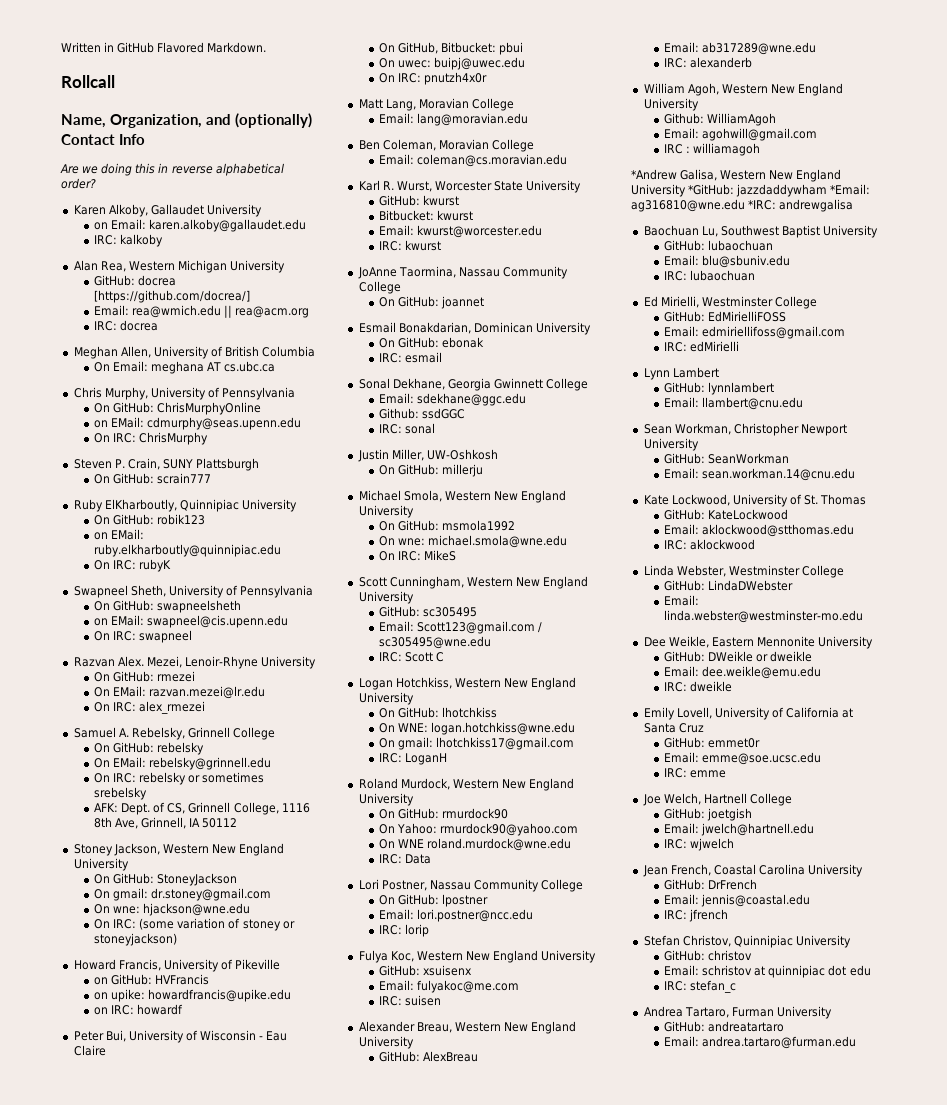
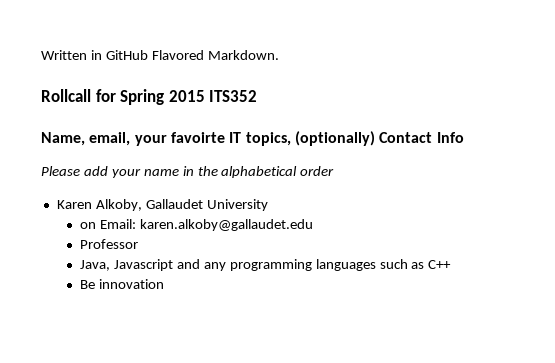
[61,113,312,128] [61,134,145,145] [60,163,284,176] [61,178,96,189] // Name, Organization, and (optionally) Contact Info // Are we doing this in reverse alphabetical order? -> [95,89,258,105] [41,131,464,146] [41,166,335,178] for Spring 2015 ITS352 // Name, email, your favoirte IT topics, (optionally) Contact Info // Please add your name in the alphabetical order
[93,234,164,247] [73,260,286,273] [93,275,177,286] [93,290,250,303] [93,305,310,318] [93,320,159,331] [73,346,316,359] [93,361,276,374] [73,387,296,400] [93,402,262,415] [93,417,302,430] [93,432,209,445] [73,458,260,471] [93,473,212,484] [73,499,297,512] [93,514,206,525] [93,529,145,540] [93,544,281,557] [93,559,172,572] [73,585,314,598] [93,600,242,613] [93,615,289,628] [93,630,193,643] [73,656,317,669] [93,671,196,682] [93,686,266,699] [93,701,206,714] [73,727,276,740] [93,742,205,755] [93,757,272,770] [93,772,265,785] [93,787,147,800] [93,802,310,815] [93,817,238,829] [73,843,285,856] [73,858,129,871] [93,873,238,886] [93,888,272,901] [93,903,251,916] [93,918,295,931] [93,933,177,946] [73,959,281,972] [93,974,210,985] [93,989,292,1002] [93,1004,184,1015] [73,1030,288,1043] [73,1045,106,1056] [378,42,524,55] [378,57,526,70] [378,72,488,85] [358,98,514,111] [378,113,529,126] [358,139,534,152] [378,154,568,167] [358,180,582,193] [378,195,460,206] [378,210,474,221] [378,225,543,238] [378,240,442,251] [357,266,568,279] [358,281,401,294] [378,296,485,309] [358,322,591,335] [378,337,485,348] [378,352,443,363] [358,378,589,391] [378,393,527,406] [378,408,466,419] [378,423,436,434] [357,449,498,462] [378,464,484,477] [358,490,567,503] [358,505,414,518] [378,520,516,531] [378,535,568,548] [378,550,457,561] [358,576,589,589] [358,591,414,604] [378,606,478,617] [378,621,543,634] [378,636,491,649] [378,652,445,662] [358,677,577,690] [358,692,414,705] [378,707,498,718] [378,722,576,735] [378,737,575,750] [378,753,448,765] [358,778,575,791] [358,793,414,806] [378,808,509,819] [378,823,579,836] [378,838,572,851] [378,854,432,864] [358,879,584,892] [378,894,489,907] [378,909,534,922] [378,924,430,937] [358,950,597,963] [378,965,473,976] [378,980,520,993] [378,995,442,1006] [358,1021,577,1034] [358,1036,414,1049] [378,1051,479,1062] [663,42,817,55] [663,57,753,68] [643,83,844,96] [643,98,699,111] [663,113,777,126] [663,128,818,141] [663,143,761,156] [631,169,842,182] [631,184,871,197] [631,199,854,212] [643,225,879,238] [663,240,774,251] [663,255,791,268] [663,270,756,281] [643,296,817,309] [663,311,787,322] [663,326,846,339] [663,341,740,352] [643,367,719,380] [663,382,775,395] [663,397,804,410] [643,423,847,436] [643,438,699,451] [663,453,790,464] [663,468,856,481] [643,494,867,507] [663,509,789,520] [663,524,855,537] [663,539,756,550] [643,565,844,578] [663,580,794,591] [663,595,699,606] [663,610,863,623] [643,636,874,649] [663,651,813,662] [663,666,822,679] [663,681,733,692] [643,707,854,720] [643,723,704,733] [663,737,761,748] [663,752,822,765] [663,768,727,778] [642,793,792,806] [663,808,753,821] [663,823,815,836] [663,838,735,851] [642,864,864,877] [663,879,758,890] [663,894,811,907] [663,909,729,922] [643,935,851,948] [663,950,753,961] [663,965,871,978] [663,980,737,993] [643,1006,832,1019] [663,1021,785,1032] [663,1036,857,1049] IRC: kalkoby // Alan Rea, Western Michigan University // GitHub: docrea [https://github.com/docrea/] // Email: rea@wmich.edu || rea@acm.org // IRC: docrea // Meghan Allen, University of British Columbia // On Email: meghana AT cs.ubc.ca // Chris Murphy, University of Pennsylvania // On GitHub: ChrisMurphyOnline // on EMail: cdmurphy@seas.upenn.edu // On IRC: ChrisMurphy // Steven P. Crain, SUNY Plattsburgh // On GitHub: scrain777 // Ruby ElKharboutly, Quinnipiac University // On GitHub: robik123 // on EMail: ruby.elkharboutly@quinnipiac.edu // On IRC: rubyK // Swapneel Sheth, University of Pennsylvania // On GitHub: swapneelsheth // on EMail: swapneel@cis.upenn.edu // On IRC: swapneel // Razvan Alex. Mezei, Lenoir-Rhyne University // On GitHub: rmezei // On EMail: razvan.mezei@lr.edu // On IRC: alex_rmezei // Samuel A. Rebelsky, Grinnell College // On GitHub: rebelsky // On EMail: rebelsky@grinnell.edu // On IRC: rebelsky or sometimes srebelsky // AFK: Dept. of CS, Grinnell College, 1116 8th Ave, Grinnell, IA 50112 // Stoney Jackson, Western New England University // On GitHub: StoneyJackson // On gmail: dr.stoney@gmail.com // On wne: hjackson@wne.edu // On IRC: (some variation of stoney or stoneyjackson) // Howard Francis, University of Pikeville // on GitHub: HVFrancis // on upike: howardfrancis@upike.edu // on IRC: howardf // Peter Bui, University of Wisconsin - Eau Claire // On GitHub, Bitbucket: pbui // On uwec: buipj@uwec.edu // On IRC: pnutzh4x0r // Matt Lang, Moravian College // Email: lang@moravian.edu // Ben Coleman, Moravian College // Email: coleman@cs.moravian.edu // Karl R. Wurst, Worcester State University // GitHub: kwurst // Bitbucket: kwurst // Email: kwurst@worcester.edu // IRC: kwurst // JoAnne Taormina, Nassau Community College // On GitHub: joannet // Esmail Bonakdarian, Dominican University // On GitHub: ebonak // IRC: esmail // Sonal Dekhane, Georgia Gwinnett College // Email: sdekhane@ggc.edu // Github: ssdGGC // IRC: sonal // Justin Miller, UW-Oshkosh // On GitHub: millerju // Michael Smola, Western New England University // On GitHub: msmola1992 // On wne: michael.smola@wne.edu // On IRC: MikeS // Scott Cunningham, Western New England University // GitHub: sc305495 // Email: Scott123@gmail.com / sc305495@wne.edu // IRC: Scott C // Logan Hotchkiss, Western New England University // On GitHub: lhotchkiss // On WNE: logan.hotchkiss@wne.edu // On gmail: lhotchkiss17@gmail.com // IRC: LoganH // Roland Murdock, Western New England University // On GitHub: rmurdock90 // On Yahoo: rmurdock90@yahoo.com // On WNE roland.murdock@wne.edu // IRC: Data // Lori Postner, Nassau Community College // On GitHub: lpostner // Email: lori.postner@ncc.edu // IRC: lorip // Fulya Koc, Western New England University // GitHub: xsuisenx // Email: fulyakoc@me.com // IRC: suisen // Alexander Breau, Western New England University // GitHub: AlexBreau // Email: ab317289@wne.edu // IRC: alexanderb // William Agoh, Western New England University // Github: WilliamAgoh // Email: agohwill@gmail.com // IRC : williamagoh // *Andrew Galisa, Western New England University *GitHub: jazzdaddywham *Email: ag316810@wne.edu *IRC: andrewgalisa // Baochuan Lu, Southwest Baptist University // GitHub: lubaochuan // Email: blu@sbuniv.edu // IRC: lubaochuan // Ed Mirielli, Westminster College // GitHub: EdMirielliFOSS // Email: edmiriellifoss@gmail.com // IRC: edMirielli // Lynn Lambert // GitHub: lynnlambert // Email: llambert@cnu.edu // Sean Workman, Christopher Newport University // GitHub: SeanWorkman // Email: sean.workman.14@cnu.edu // Kate Lockwood, University of St. Thomas // GitHub: KateLockwood // Email: aklockwood@stthomas.edu // IRC: aklockwood // Linda Webster, Westminster College // GitHub: LindaDWebster // Email: linda.webster@westminster-mo.edu // Dee Weikle, Eastern Mennonite University // GitHub: DWeikle or dweikle // Email: dee.weikle@emu.edu // IRC: dweikle // Emily Lovell, University of California at Santa Cruz // GitHub: emmet0r // Email: emme@soe.ucsc.edu // IRC: emme // Joe Welch, Hartnell College // GitHub: joetgish // Email: jwelch@hartnell.edu // IRC: wjwelch // Jean French, Coastal Carolina University // GitHub: DrFrench // Email: jennis@coastal.edu // IRC: jfrench // Stefan Christov, Quinnipiac University // GitHub: christov // Email: schristov at quinnipiac dot edu // IRC: stefan_c // Andrea Tartaro, Furman University // GitHub: andreatartaro // Email: andrea.tartaro@furman.edu -> [80,239,139,249] [80,259,452,271] [80,279,164,289] Professor // Java, Javascript and any programming languages such as C++ // Be innovation

